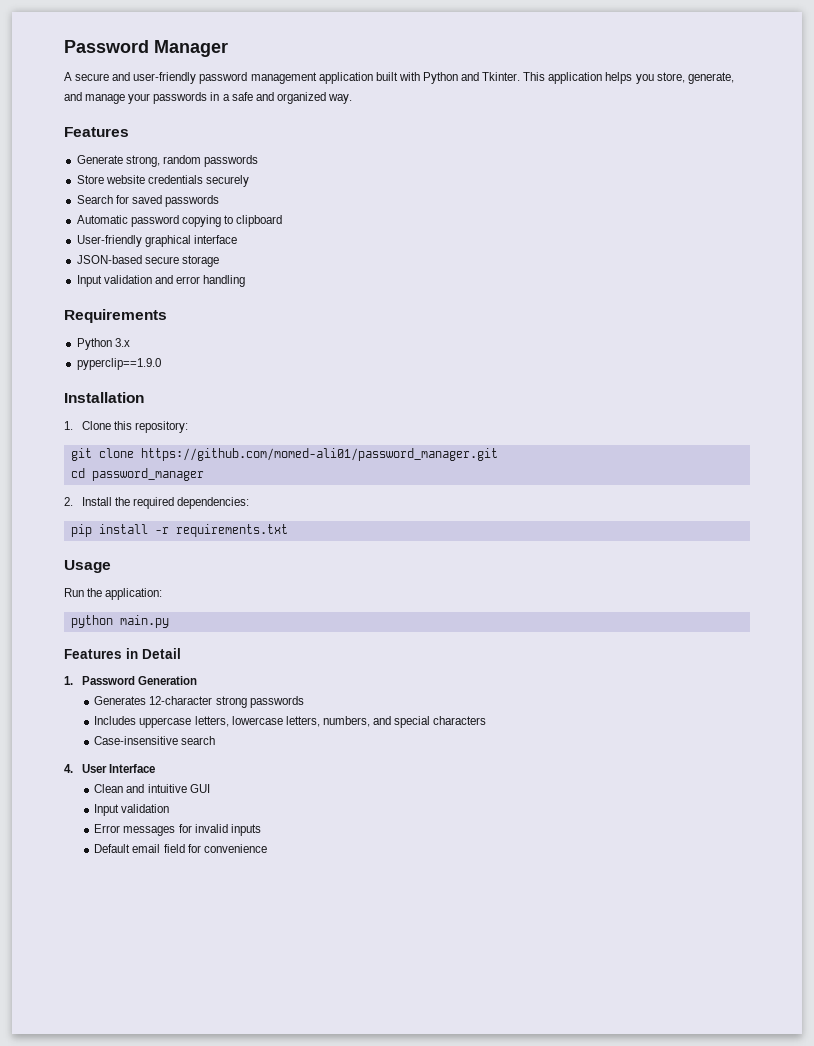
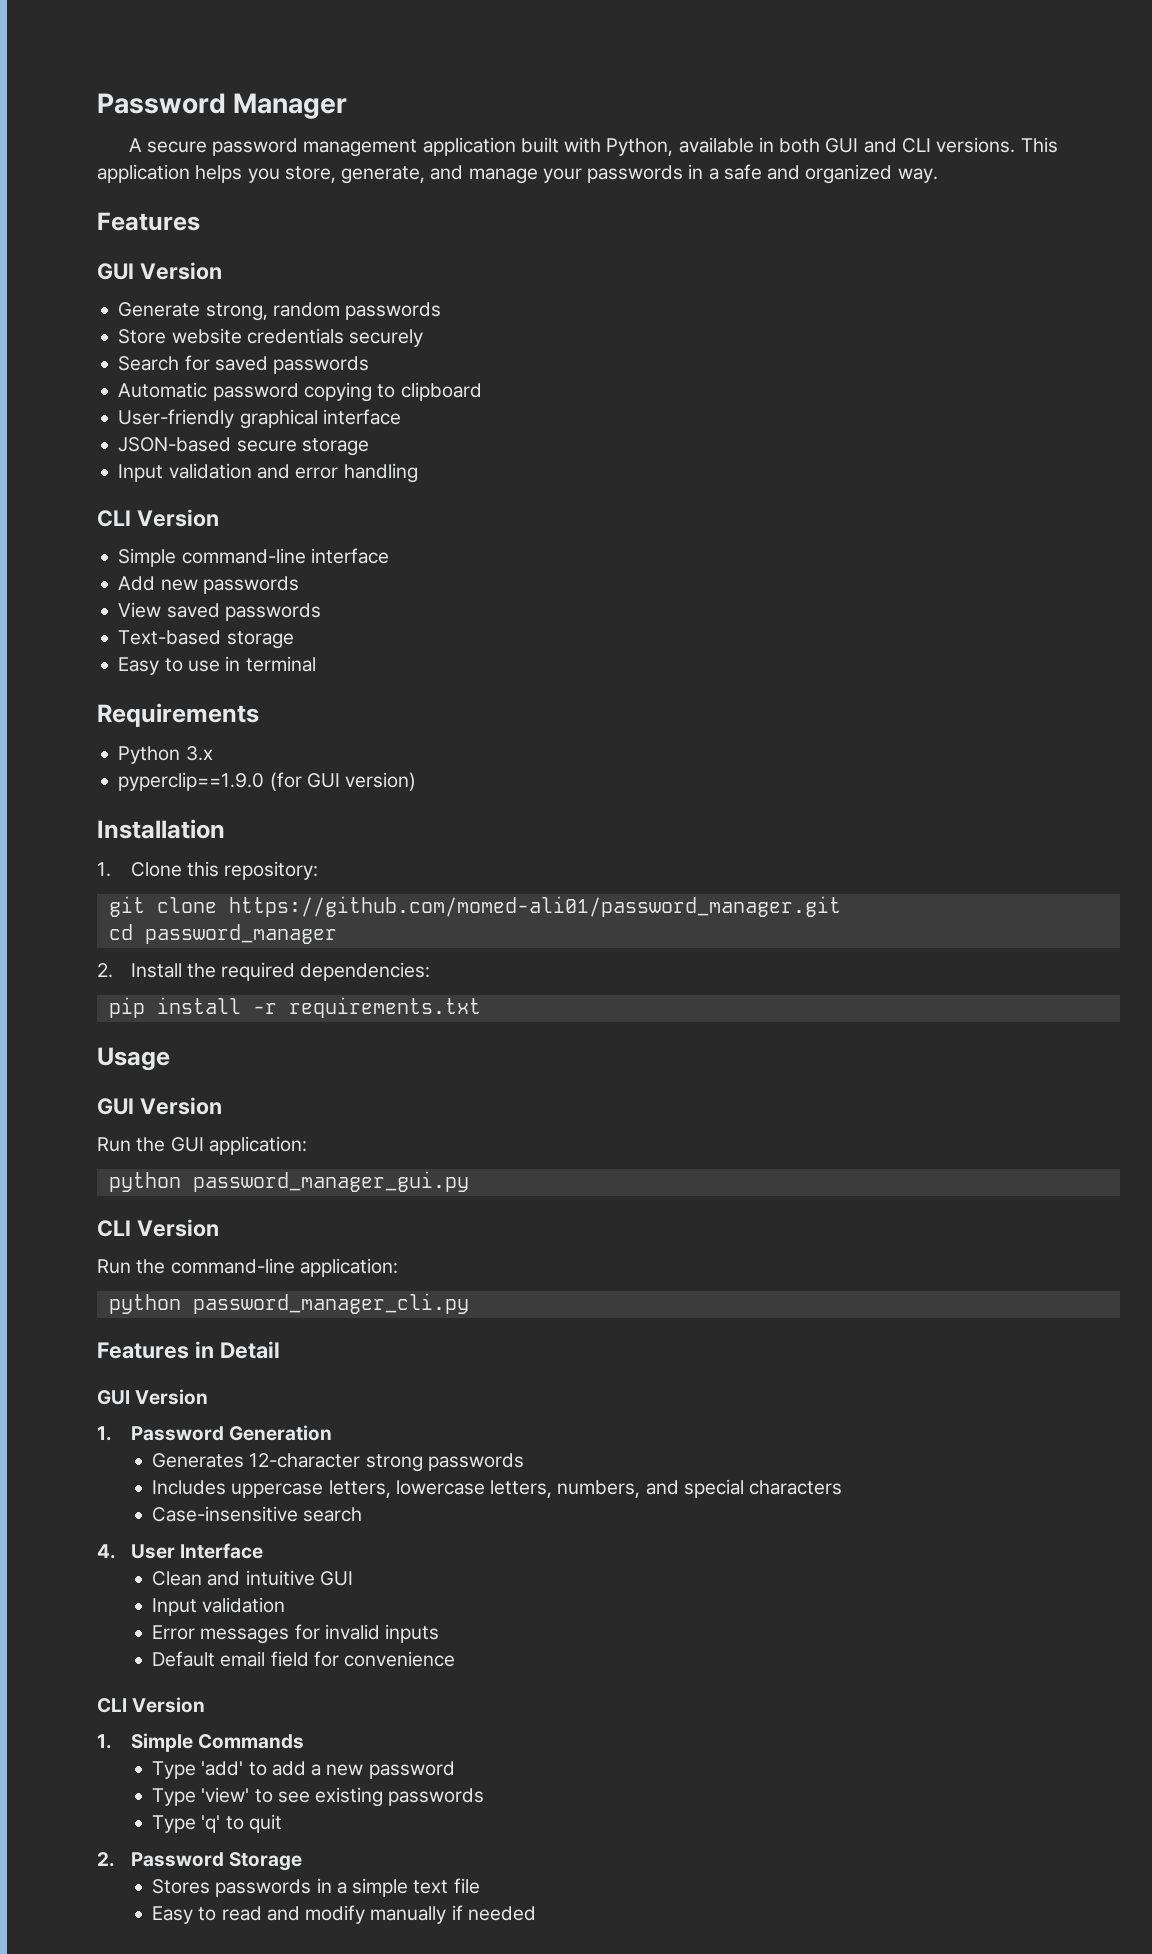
[112,72,197,84] and user-friendly -> (207, 147) none
[422,72,521,84] Python and Tkinter. -> [606,137,1016,156] Python, available in both GUI and CLI versions.
(129, 132) none -> [97,262,222,280] // GUI Version
(246, 281) none -> [97,509,219,527] [118,548,389,567] [118,576,299,594] [118,602,321,621] [118,630,294,649] [118,656,316,675] // CLI Version // Simple command-line interface // Add new passwords // View saved passwords // Text-based storage // Easy to use in terminal
(161, 364) none -> [269,772,417,791] (for GUI version)
[64,588,163,600] [70,615,169,628] // Run the application: // python main.py -> [97,1097,222,1115] [97,1136,307,1155] [108,1171,469,1192] [97,1219,219,1237] [97,1258,398,1277] [108,1293,469,1314] // GUI Version // Run the GUI application: // python password_manager_gui.py // CLI Version // Run the command-line application: // python password_manager_cli.py
(181, 653) none -> [97,1389,209,1405] // GUI Version
(267, 848) none -> [97,1697,206,1713] [97,1733,304,1752] [152,1761,455,1779] [152,1787,485,1807] [152,1814,282,1833] [97,1852,302,1871] [152,1878,480,1897] [152,1905,536,1924] // CLI Version // 1. Simple Commands // Type 'add' to add a new password // Type 'view' to see existing passwords // Type 'q' to quit // 2. Password Storage // Stores passwords in a simple text file // Easy to read and modify manually if needed

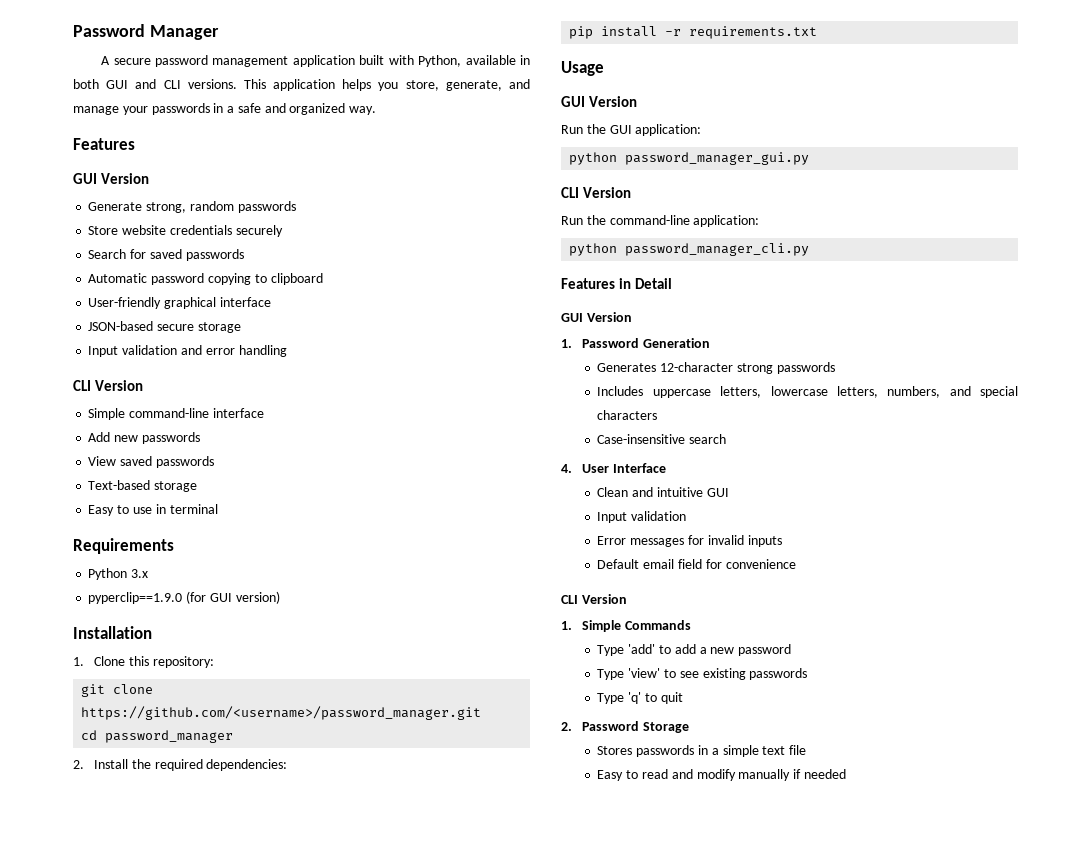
[228,896,841,917] https://github.com/momed-ali01/password_manager.git -> [81,706,482,720] https://github.com/<username>/password_manager.git

